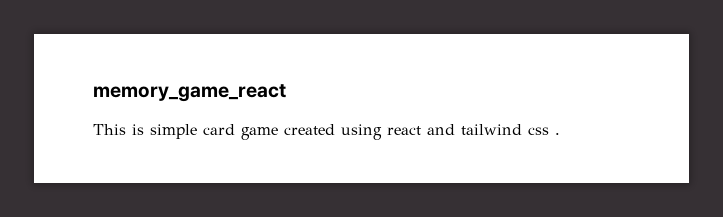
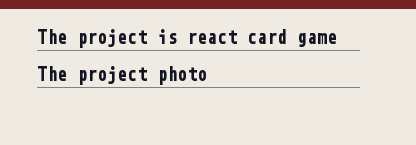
[93,84,286,102] [93,124,560,140] memory_game_react // This is simple card game created using react and tailwind css . -> [37,29,337,48] [37,66,207,85] The project is react card game // The project photo

